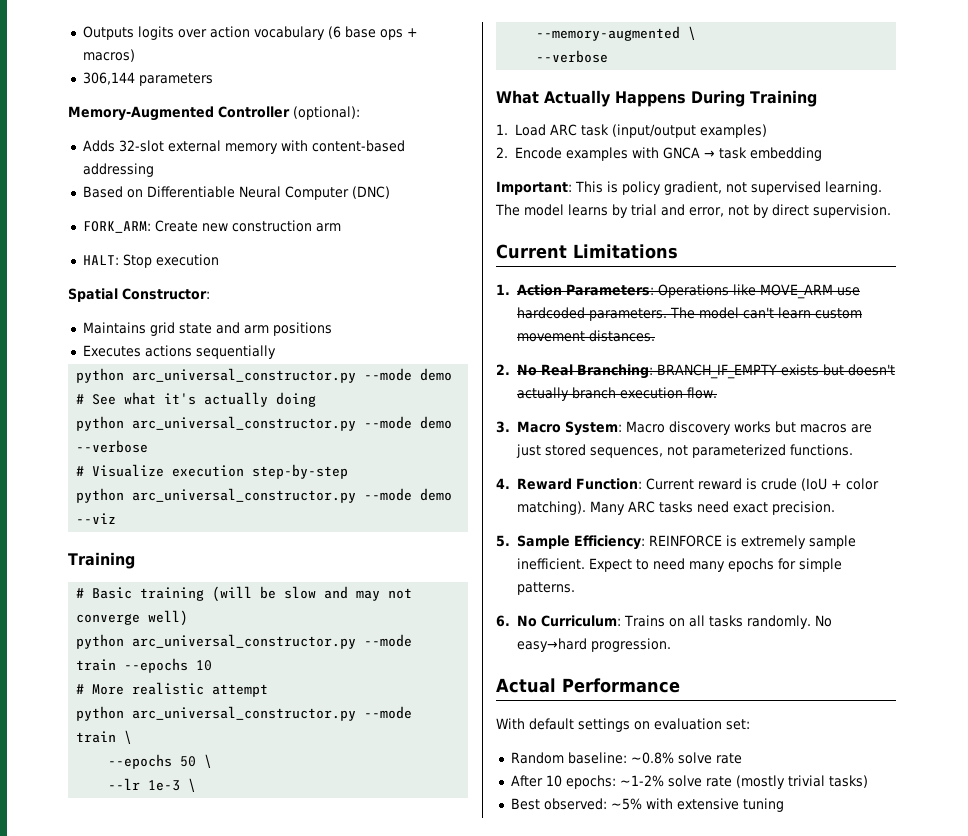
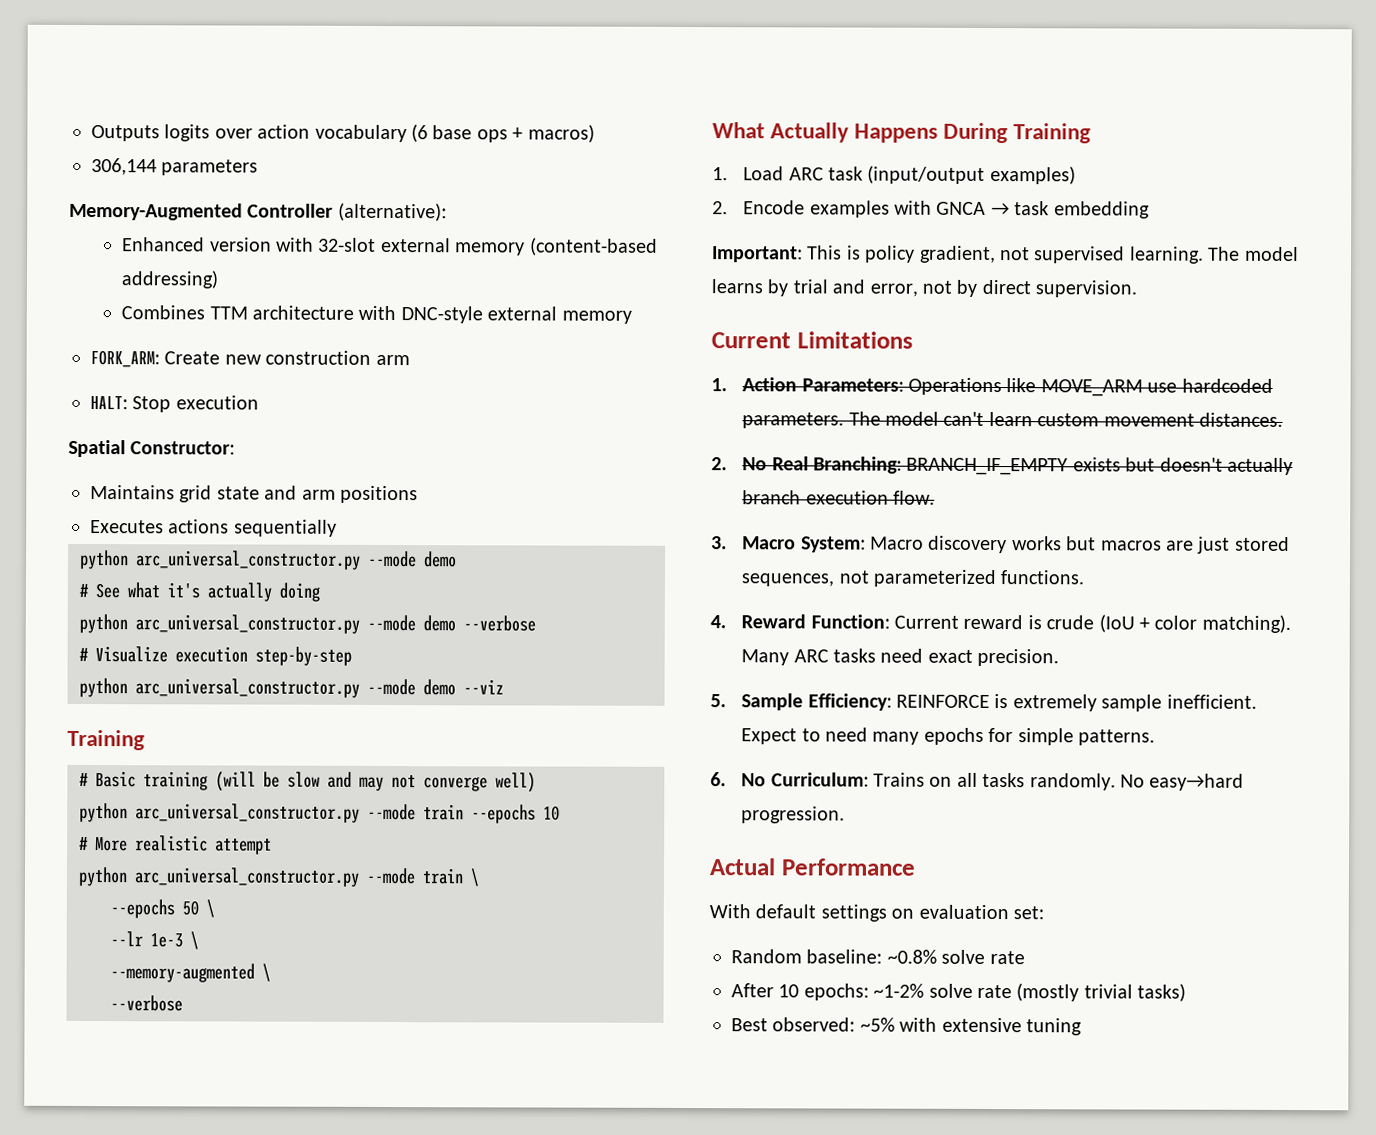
[293,106,360,120] [82,140,405,154] [82,163,154,177] [82,186,390,200] (optional): // Adds 32-slot external memory with content-based addressing // Based on Differentiable Neural Computer (DNC) -> [337,202,447,222] [122,237,658,256] [121,270,219,289] [121,305,632,324] (alternative): // Enhanced version with 32-slot external memory (content-based addressing) // Combines TTM architecture with DNC-style external memory

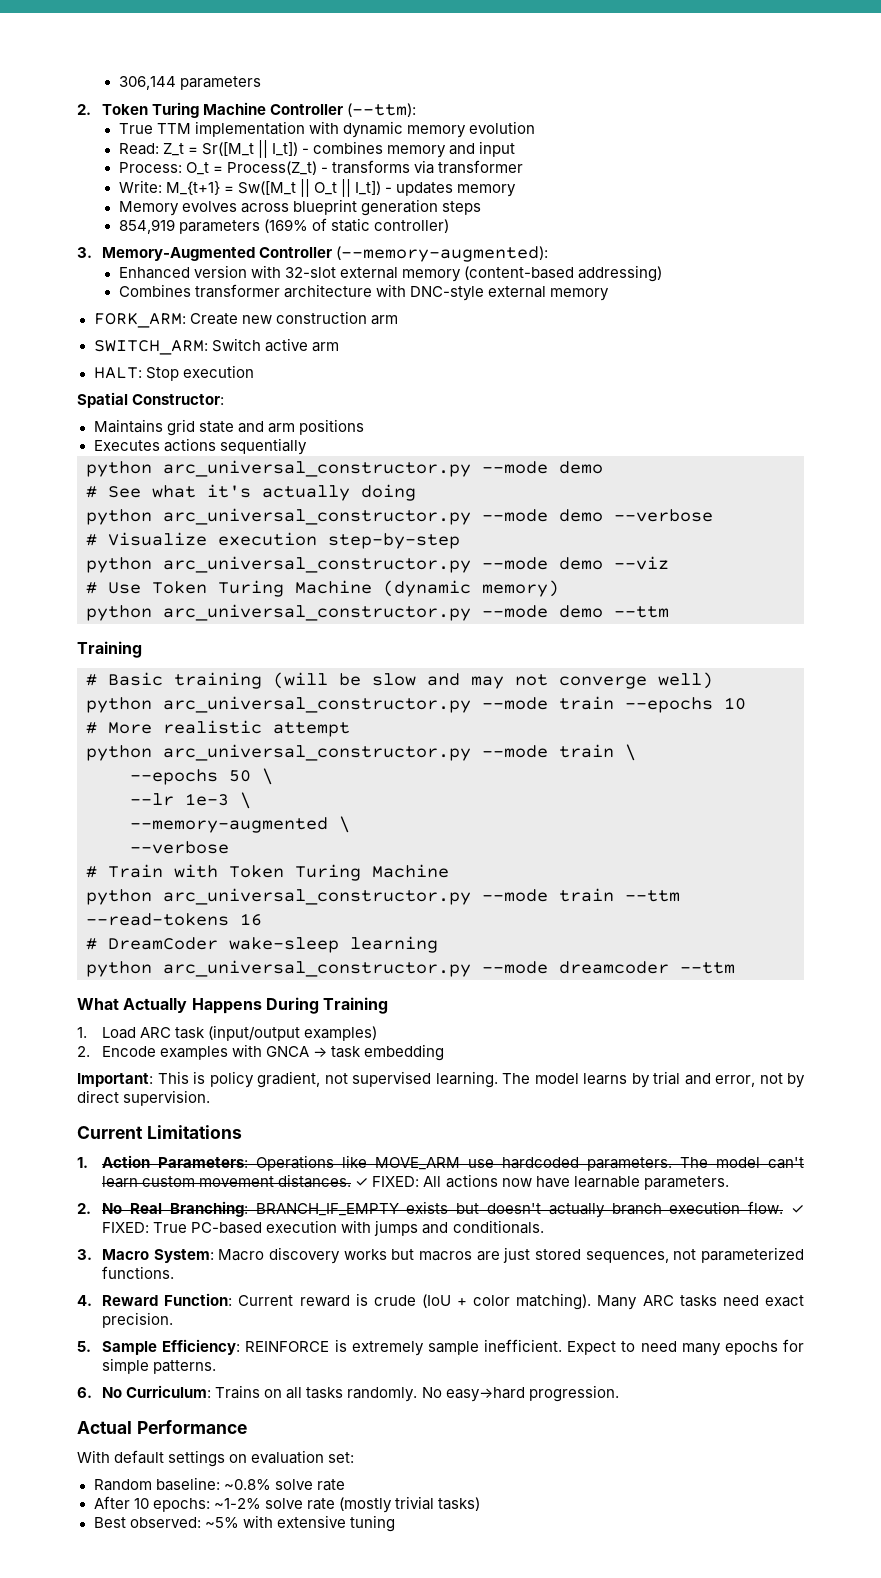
[91,124,595,143] [91,158,259,176] Outputs logits over action vocabulary (6 base ops + macros) // 306,144 parameters // -> [118,76,261,90] [77,102,417,118] [118,121,535,138] [118,140,516,158] [118,160,524,175] [118,179,517,197] [118,199,481,216] [118,218,449,234] [77,247,92,258] 306,144 parameters // 2. Token Turing Machine Controller (--ttm): // True TTM implementation with dynamic memory evolution // Read: Z_t = Sr([M_t || I_t]) - combines memory and input // Process: O_t = Process(Z_t) - transforms via transformer // Write: M_{t+1} = Sw([M_t || O_t || I_t]) - updates memory // Memory evolves across blueprint generation steps // 854,919 parameters (169% of static controller) // 3.
[337,202,447,222] (alternative): -> [336,246,549,262] (--memory-augmented):
[209,306,248,320] TTM -> [194,284,280,298] transformer
(410, 360) none -> [93,338,339,355] // SWITCH_ARM: Switch active arm
(504, 687) none -> [86,580,559,597] [86,604,669,621] // # Use Token Turing Machine (dynamic memory) // python arc_universal_constructor.py --mode demo --ttm
(183, 1003) none -> [86,864,449,881] [86,888,680,905] [86,913,262,926] [86,936,438,953] [86,960,735,977] // # Train with Token Turing Machine // python arc_universal_constructor.py --mode train --ttm --read-tokens 16 // # DreamCoder wake-sleep learning // python arc_universal_constructor.py --mode dreamcoder --ttm
(1283, 419) none -> [355,1174,729,1190] ✓ FIXED: All actions now have learnable parameters.
(935, 497) none -> [791,1205,805,1214] [102,1220,544,1236] ✓ FIXED: True PC-based execution with jumps and conditionals.

